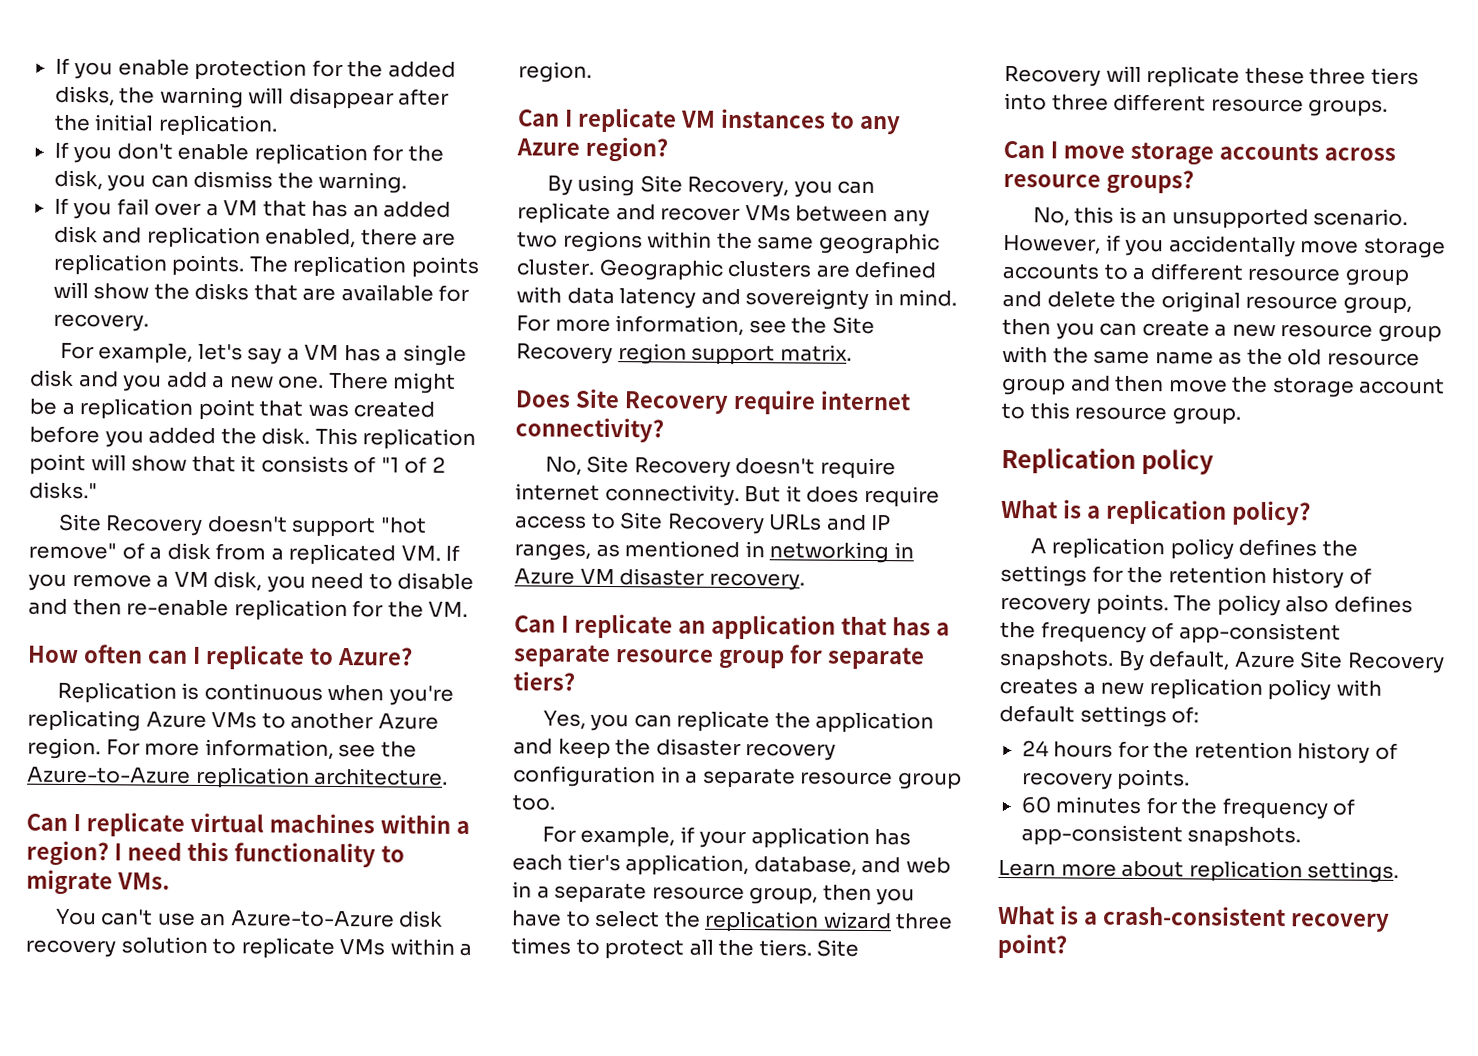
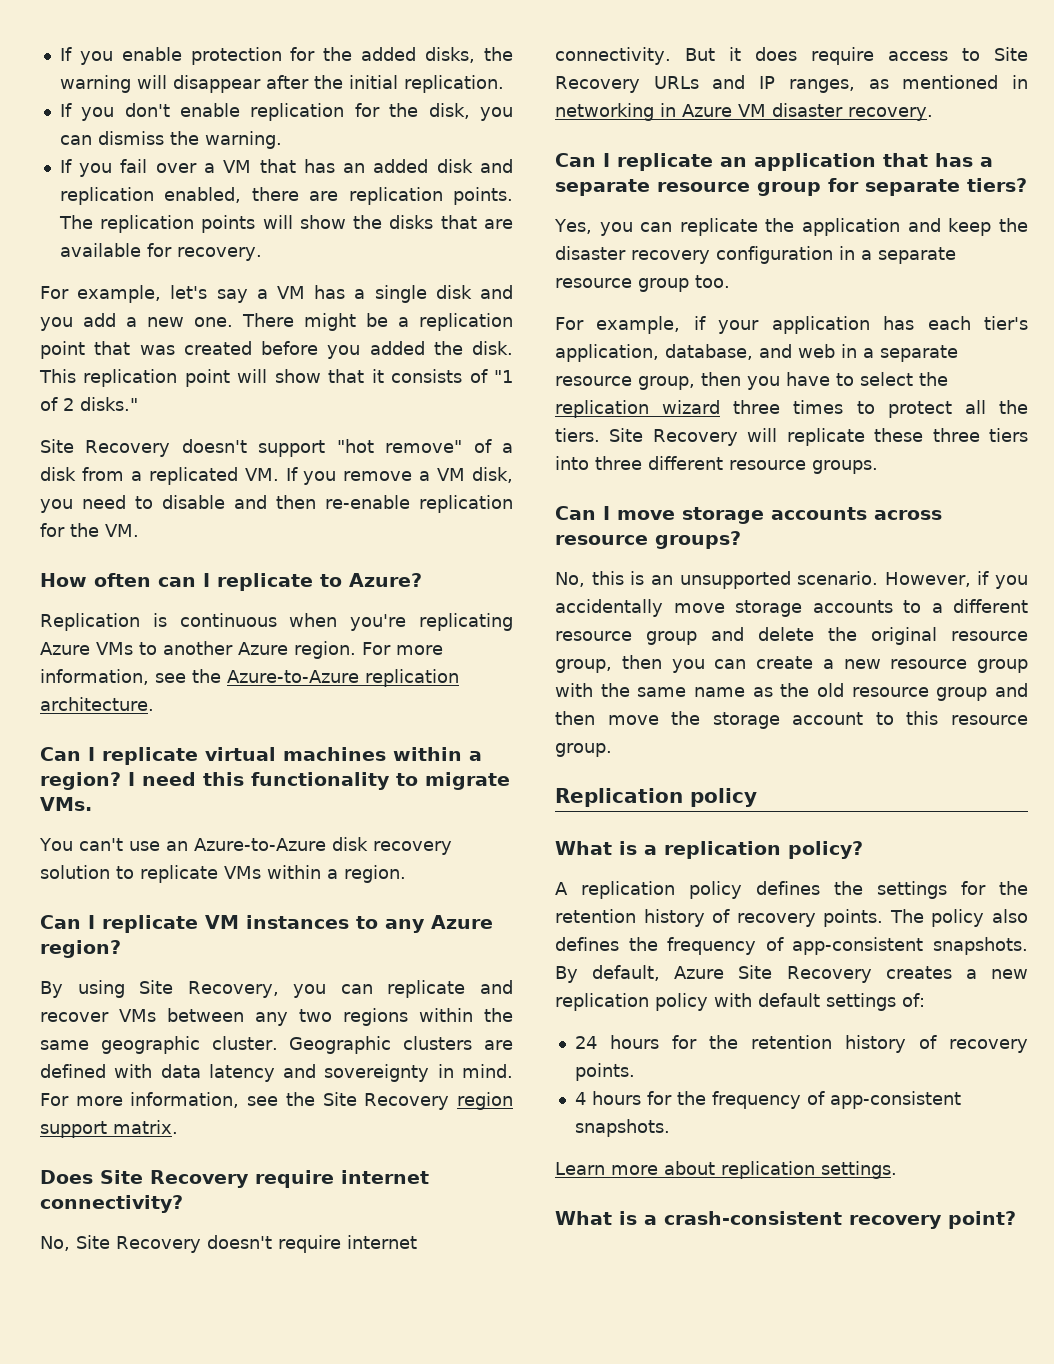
[1020,796,1142,815] 60 minutes -> [574,1091,641,1105] 4 hours

